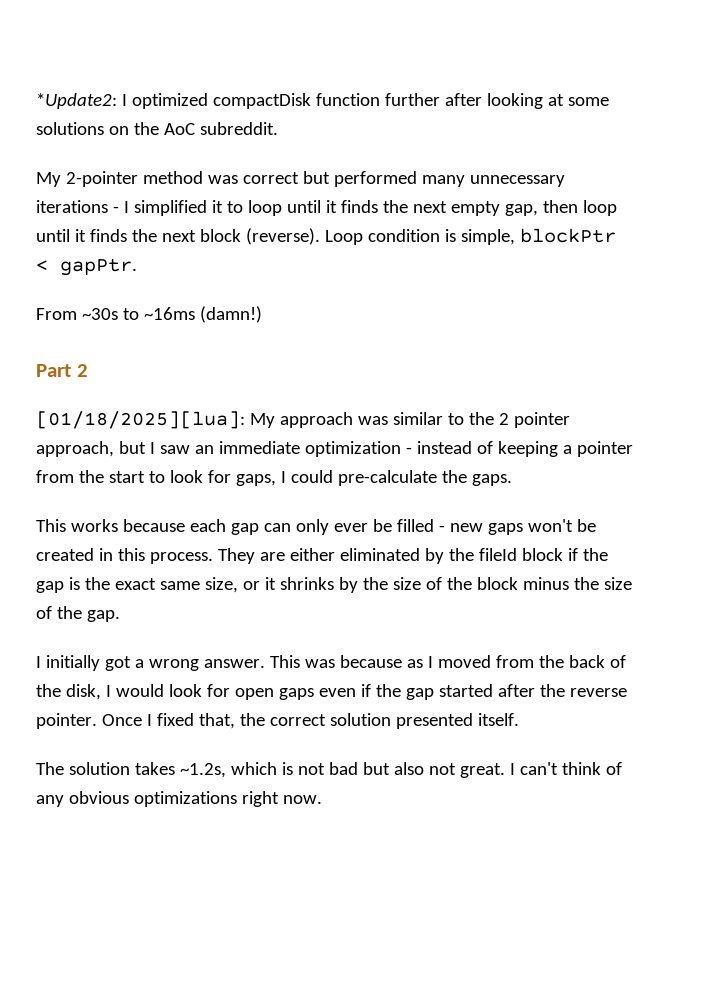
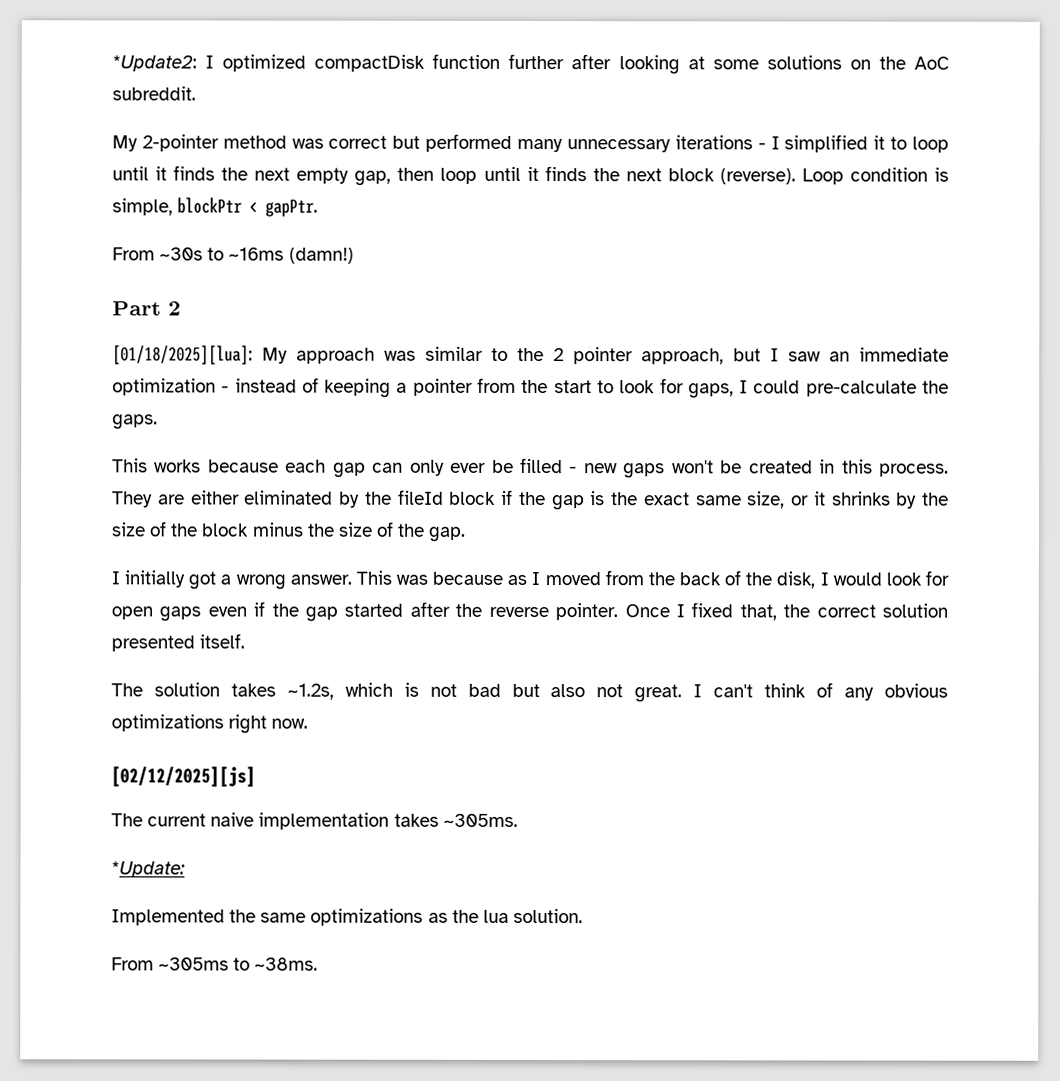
(322, 799) none -> [111,766,256,788] [111,812,518,830] [111,861,185,878] [111,908,583,926] [111,957,319,971] // [02/12/2025][js] // The current naive implementation takes ~305ms. // *Update: // Implemented the same optimizations as the lua solution. // From ~305ms to ~38ms.

